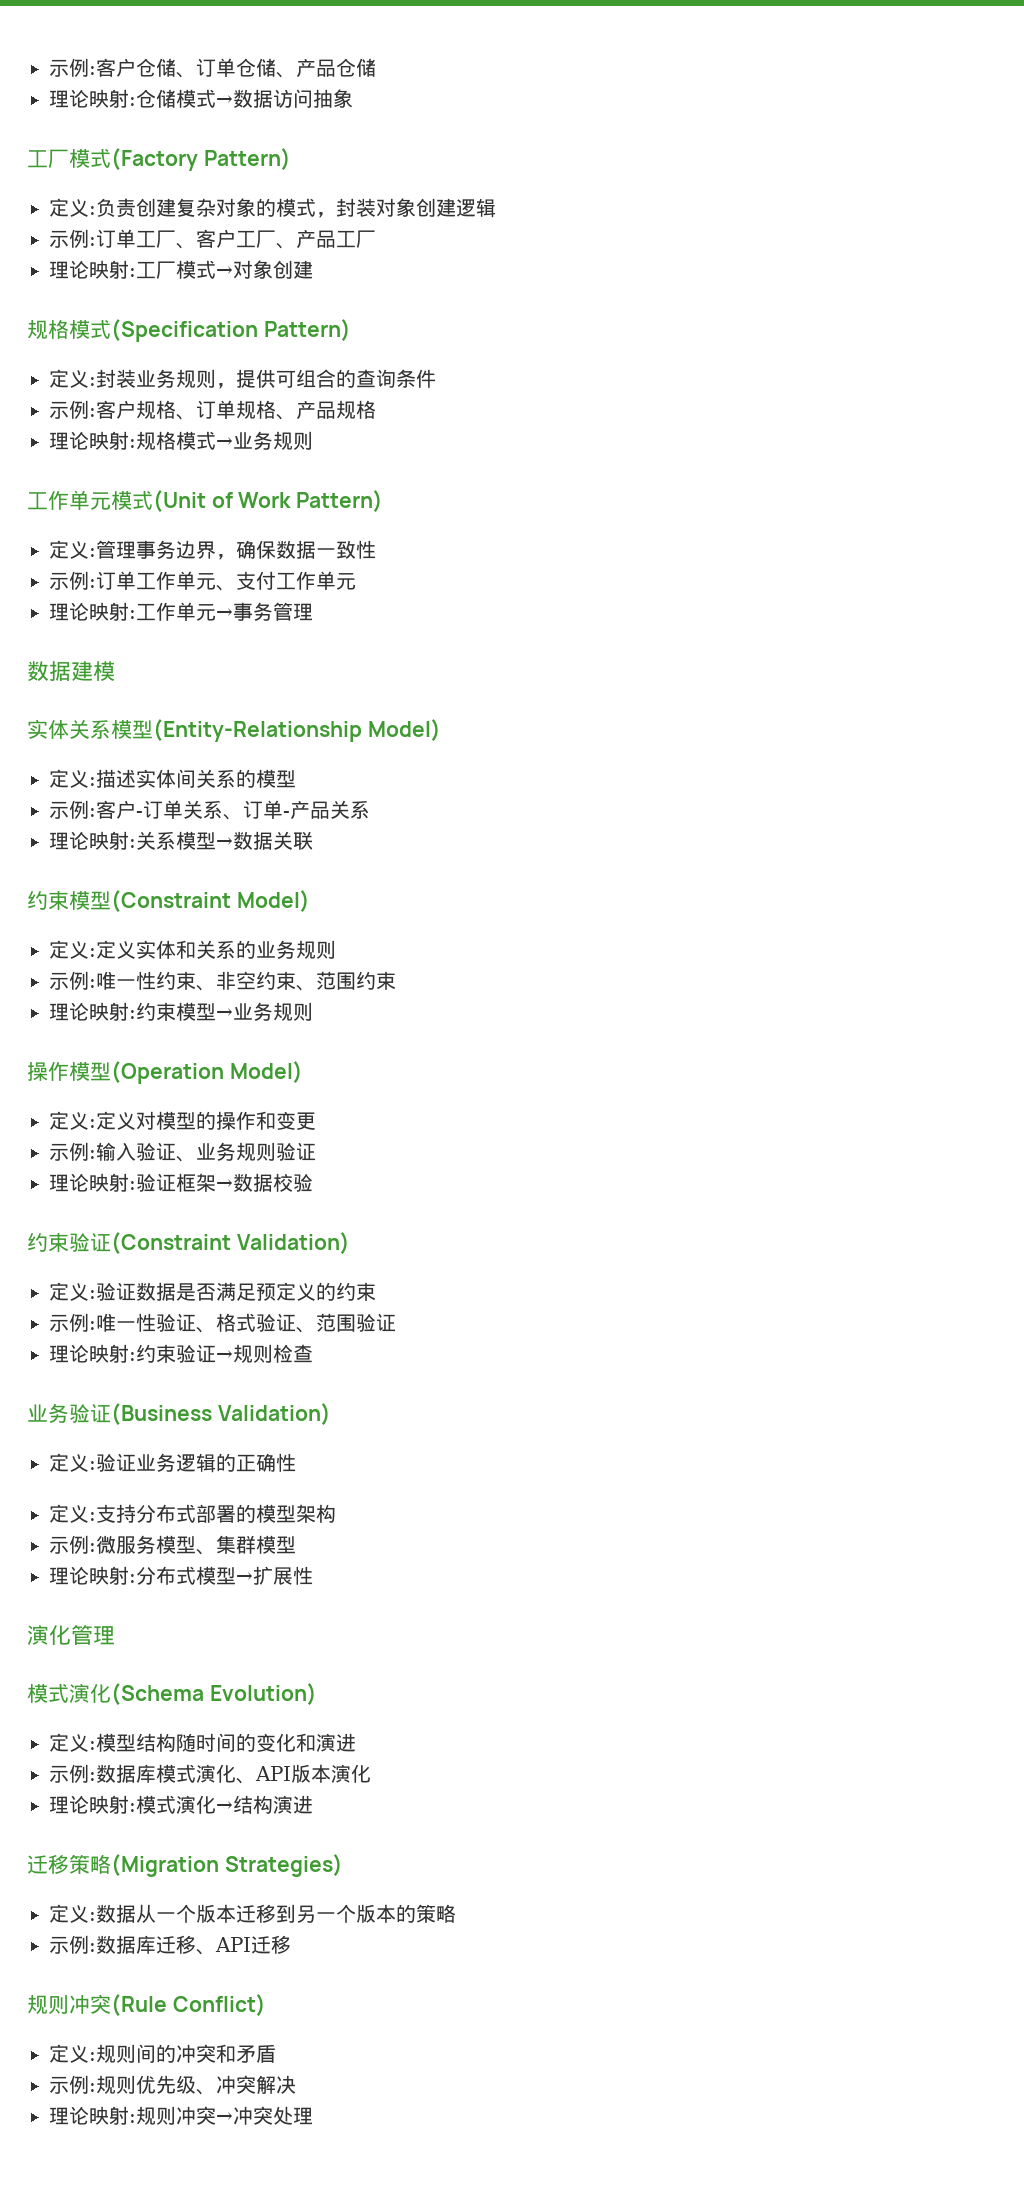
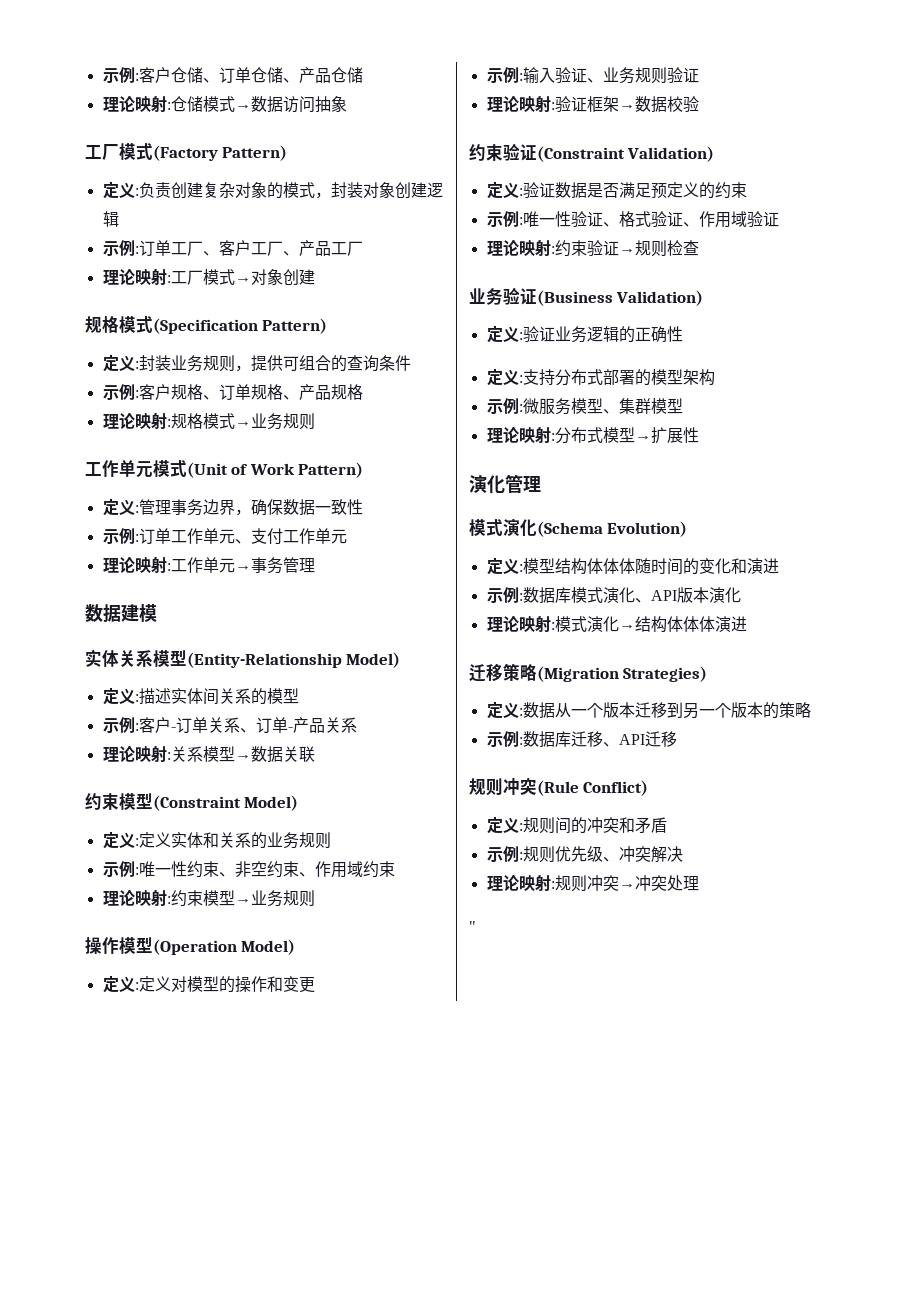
[316,971,356,990] 范围 -> [314,861,363,878] 作用域
[316,1313,356,1332] 范围 -> [698,211,747,228] 作用域
(176, 1742) none -> [586,558,635,574] 体体体
(273, 1804) none -> [666,616,715,632] 体体体
(313, 2116) none -> [469,921,476,932] // "

